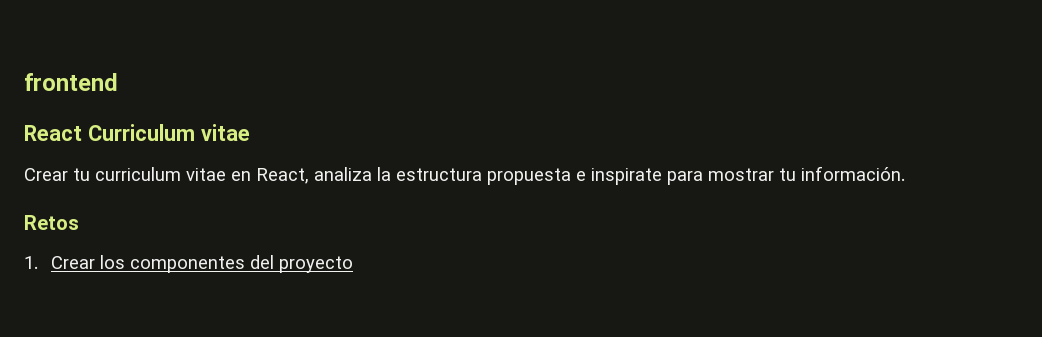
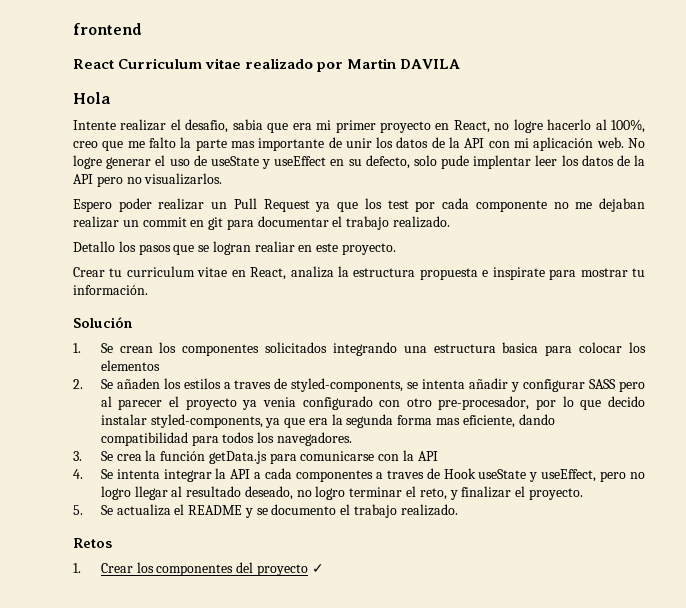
(250, 132) none -> [245,58,461,72] [73,92,111,104] [73,119,645,133] [73,137,645,151] [73,155,645,169] [73,173,223,187] [73,198,646,212] [73,216,451,230] [73,241,397,255] realizado por Martin DAVILA // Hola // Intente realizar el desafio, sabia que era mi primer proyecto en React, no logre hacerlo al 100%, creo que me falto la parte mas importante de unir los datos de la API con mi aplicación web. No logre generar el uso de useState y useEffect en su defecto, solo pude implentar leer los datos de la API pero no visualizarlos. // Espero poder realizar un Pull Request ya que los test por cada componente no me dejaban realizar un commit en git para documentar el trabajo realizado. // Detallo los pasos que se logran realiar en este proyecto.
(905, 173) none -> [73,317,132,328] [73,342,646,356] [100,360,160,371] [73,378,645,392] [100,396,645,410] [100,414,555,428] [100,432,352,446] [73,450,438,464] [73,468,645,482] [100,486,583,500] [73,504,458,518] // Solución // 1. Se crean los componentes solicitados integrando una estructura basica para colocar los elementos // 2. Se añaden los estilos a traves de styled-components, se intenta añadir y configurar SASS pero al parecer el proyecto ya venia configurado con otro pre-procesador, por lo que decido instalar styled-components, ya que era la segunda forma mas eficiente, dando compatibilidad para todos los navegadores. // 3. Se crea la función getData.js para comunicarse con la API // 4. Se intenta integrar la API a cada componentes a traves de Hook useState y useEffect, pero no logro llegar al resultado deseado, no logro terminar el reto, y finalizar el proyecto. // 5. Se actualiza el README y se documento el trabajo realizado.
(354, 264) none -> [311,564,324,573] ✓

